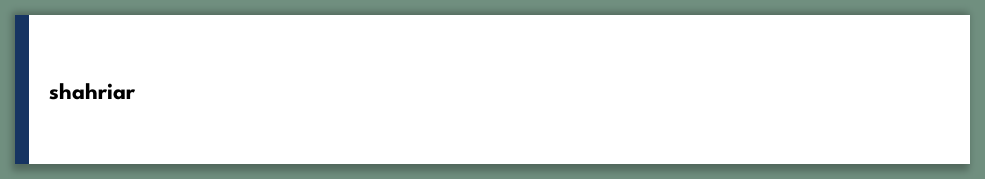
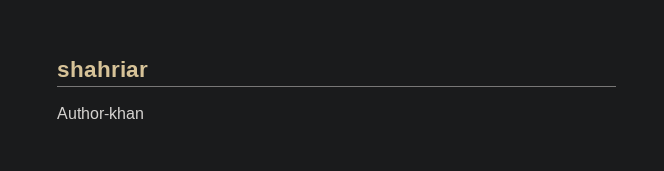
(136, 91) none -> [57,107,144,119] // Author-khan

